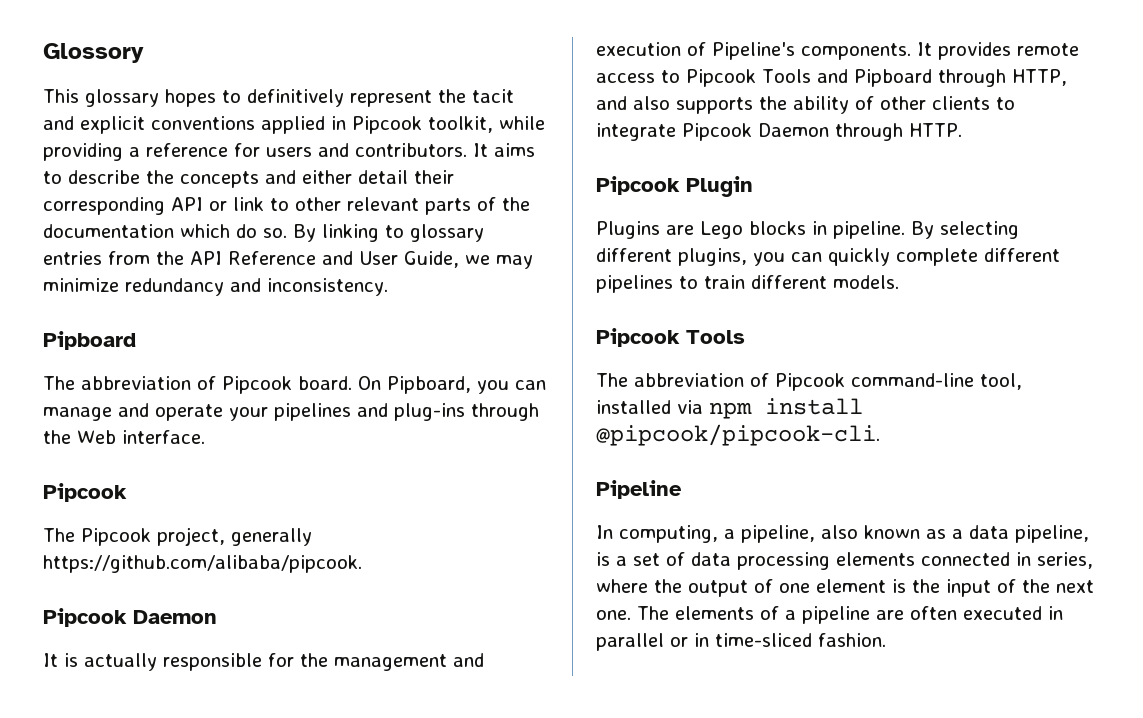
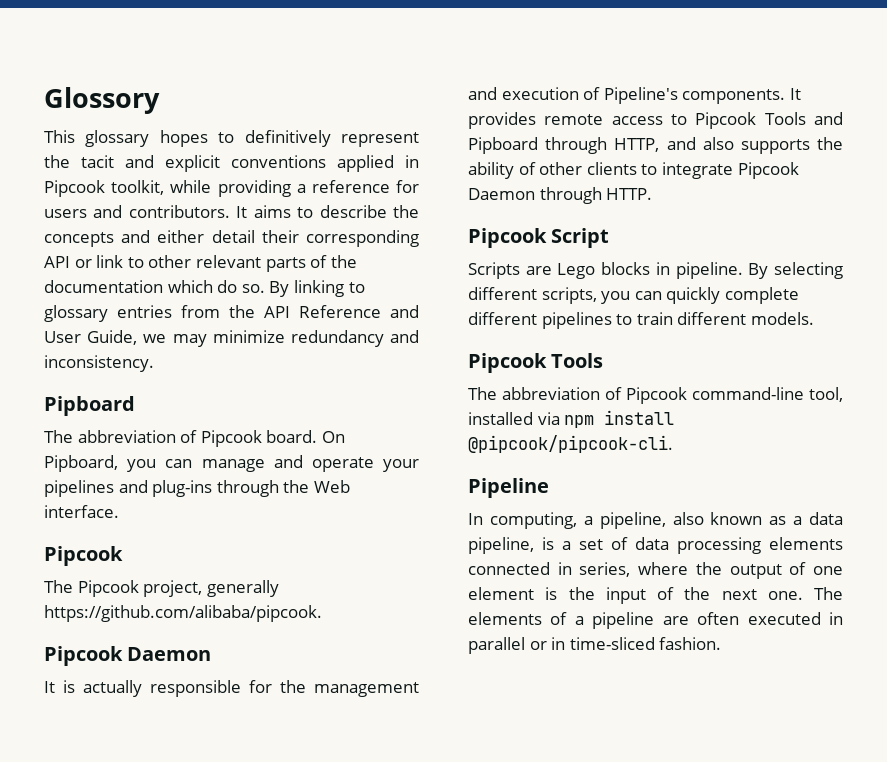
[686,176,753,197] [596,221,660,239] Plugin // Plugins -> [551,228,610,248] [468,262,520,279] Script // Scripts
[678,248,747,266] plugins, -> [541,287,597,304] scripts,

